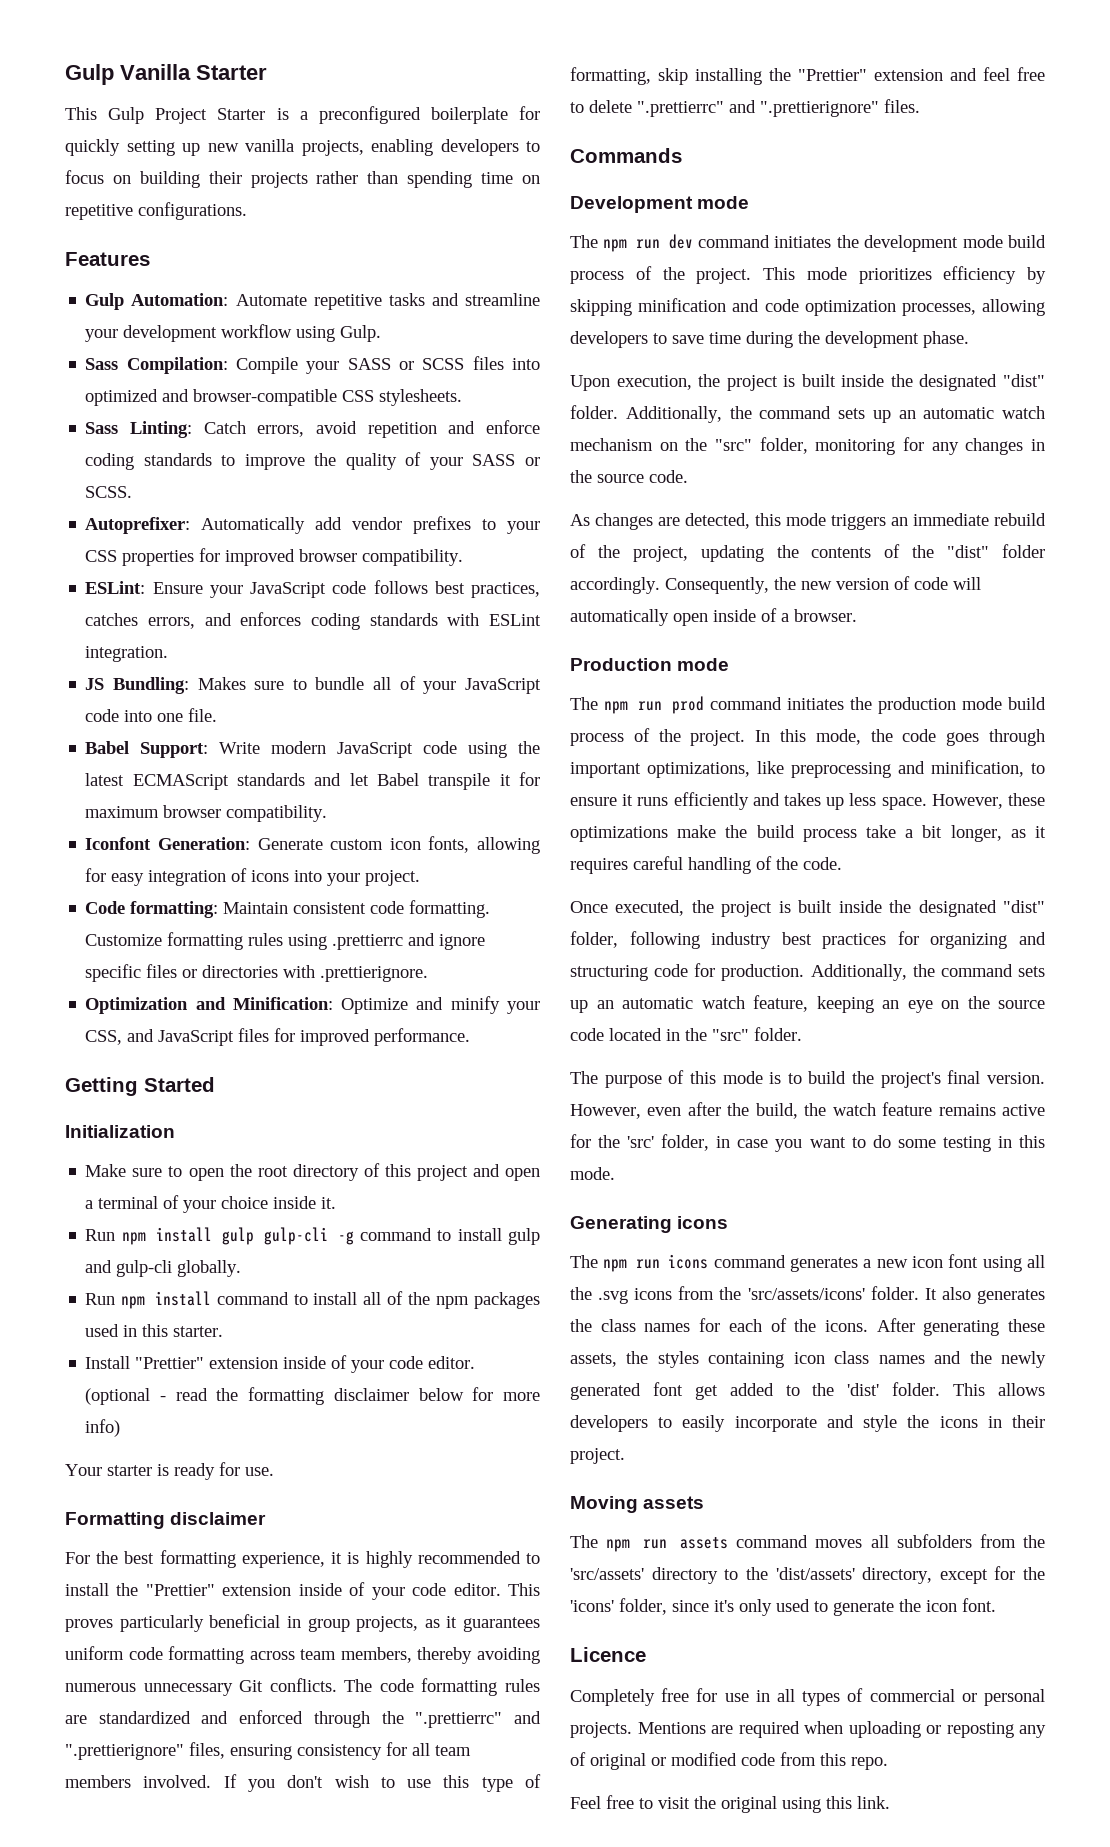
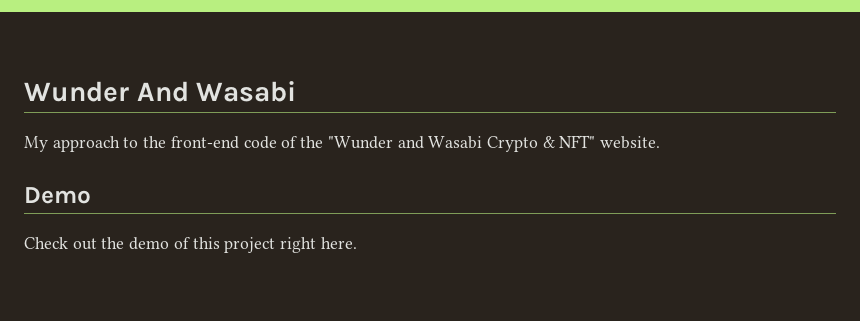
[65,64,267,85] [65,106,540,124] [65,139,540,156] [65,170,541,188] [65,202,247,220] [65,252,150,266] [85,293,540,310] [85,324,382,342] [85,356,540,374] [85,389,463,406] [85,420,540,438] [85,452,540,470] [85,486,133,498] [85,516,540,534] [85,548,464,566] [85,580,540,598] [85,612,541,630] [85,646,169,662] [85,676,541,694] [85,708,218,722] [85,741,540,758] [85,772,540,790] [85,805,328,822] [85,836,540,854] [85,868,421,886] [85,900,491,918] [85,932,486,950] [85,964,429,982] [85,996,540,1014] [85,1028,471,1046] [65,1077,215,1096] [65,1125,175,1138] [85,1163,540,1181] [85,1195,337,1213] [85,1227,540,1245] [85,1260,242,1277] [85,1291,540,1309] [85,1324,224,1337] [85,1355,476,1373] [85,1387,540,1405] [85,1419,121,1437] [65,1462,274,1480] [65,1512,267,1529] [65,1550,540,1568] [65,1582,541,1600] [65,1614,540,1632] [65,1646,540,1664] [65,1678,540,1696] [65,1710,541,1728] [65,1742,471,1760] [65,1774,542,1792] [570,67,1045,85] [570,99,920,117] [570,148,682,163] [570,196,750,213] [570,234,1046,252] [570,266,1046,284] [570,298,1045,316] [570,331,969,348] [570,374,1045,391] [570,405,1045,423] [570,437,1045,455] [570,470,688,483] [570,513,1046,530] [570,544,1045,562] [570,576,981,594] [570,608,857,626] [570,658,730,671] [570,696,1046,714] [570,728,1045,746] [570,760,1045,778] [570,792,1045,810] [570,825,1046,842] [570,856,842,874] [570,900,1045,917] [570,931,1046,949] [570,963,1045,981] [570,995,1045,1013] [570,1027,802,1041] [570,1070,1045,1088] [570,1102,1045,1119] [570,1134,1045,1152] [570,1167,615,1180] [570,1216,729,1233] [570,1254,1045,1272] [570,1286,1045,1304] [570,1318,1045,1336] [570,1351,1046,1368] [570,1382,1045,1400] [570,1415,1045,1432] [570,1448,625,1464] [570,1496,705,1513] [570,1534,1045,1552] [570,1566,1045,1584] [570,1598,996,1616] [570,1647,646,1662] [570,1688,1045,1706] [570,1721,1046,1738] [570,1752,888,1770] [570,1795,890,1813] Gulp Vanilla Starter // This Gulp Project Starter is a preconfigured boilerplate for quickly setting up new vanilla projects, enabling developers to focus on building their projects rather than spending time on repetitive configurations. // Features // Gulp Automation: Automate repetitive tasks and streamline your development workflow using Gulp. // Sass Compilation: Compile your SASS or SCSS files into optimized and browser-compatible CSS stylesheets. // Sass Linting: Catch errors, avoid repetition and enforce coding standards to improve the quality of your SASS or SCSS. // Autoprefixer: Automatically add vendor prefixes to your CSS properties for improved browser compatibility. // ESLint: Ensure your JavaScript code follows best practices, catches errors, and enforces coding standards with ESLint integration. // JS Bundling: Makes sure to bundle all of your JavaScript code into one file. // Babel Support: Write modern JavaScript code using the latest ECMAScript standards and let Babel transpile it for maximum browser compatibility. // Iconfont Generation: Generate custom icon fonts, allowing for easy integration of icons into your project. // Code formatting: Maintain consistent code formatting. Customize formatting rules using .prettierrc and ignore specific files or directories with .prettierignore. // Optimization and Minification: Optimize and minify your CSS, and JavaScript files for improved performance. // Getting Started // Initialization // Make sure to open the root directory of this project and open a terminal of your choice inside it. // Run npm install gulp gulp-cli -g command to install gulp and gulp-cli globally. // Run npm install command to install all of the npm packages used in this starter. // Install "Prettier" extension inside of your code editor. (optional - read the formatting disclaimer below for more info) // Your starter is ready for use. // Formatting disclaimer // For the best formatting experience, it is highly recommended to install the "Prettier" extension inside of your code editor. This proves particularly beneficial in group projects, as it guarantees uniform code formatting across team members, thereby avoiding numerous unnecessary Git conflicts. The code formatting rules are standardized and enforced through the ".prettierrc" and ".prettierignore" files, ensuring consistency for all team members involved. If you don't wish to use this type of formatting, skip installing the "Prettier" extension and feel free to delete ".prettierrc" and ".prettierignore" files. // Commands // Development mode // The npm run dev command initiates the development mode build process of the project. This mode prioritizes efficiency by skipping minification and code optimization processes, allowing developers to save time during the development phase. // Upon execution, the project is built inside the designated "dist" folder. Additionally, the command sets up an automatic watch mechanism on the "src" folder, monitoring for any changes in the source code. // As changes are detected, this mode triggers an immediate rebuild of the project, updating the contents of the "dist" folder accordingly. Consequently, the new version of code will automatically open inside of a browser. // Production mode // The npm run prod command initiates the production mode build process of the project. In this mode, the code goes through important optimizations, like preprocessing and minification, to ensure it runs efficiently and takes up less space. However, these optimizations make the build process take a bit longer, as it requires careful handling of the code. // Once executed, the project is built inside the designated "dist" folder, following industry best practices for organizing and structuring code for production. Additionally, the command sets up an automatic watch feature, keeping an eye on the source code located in the "src" folder. // The purpose of this mode is to build the project's final version. However, even after the build, the watch feature remains active for the 'src' folder, in case you want to do some testing in this mode. // Generating icons // The npm run icons command generates a new icon font using all the .svg icons from the 'src/assets/icons' folder. It also generates the class names for each of the icons. After generating these assets, the styles containing icon class names and the newly generated font get added to the 'dist' folder. This allows developers to easily incorporate and style the icons in their project. // Moving assets // The npm run assets command moves all subfolders from the 'src/assets' directory to the 'dist/assets' directory, except for the 'icons' folder, since it's only used to generate the icon font. // Licence // Completely free for use in all types of commercial or personal projects. Mentions are required when uploading or reposting any of original or modified code from this repo. // Feel free to visit the original using this link. -> [24,81,297,102] [24,135,661,152] [24,187,91,204] [24,237,357,253] Wunder And Wasabi // My approach to the front-end code of the "Wunder and Wasabi Crypto & NFT" website. // Demo // Check out the demo of this project right here.

